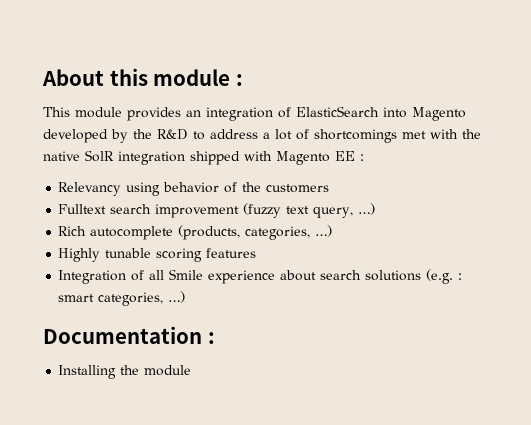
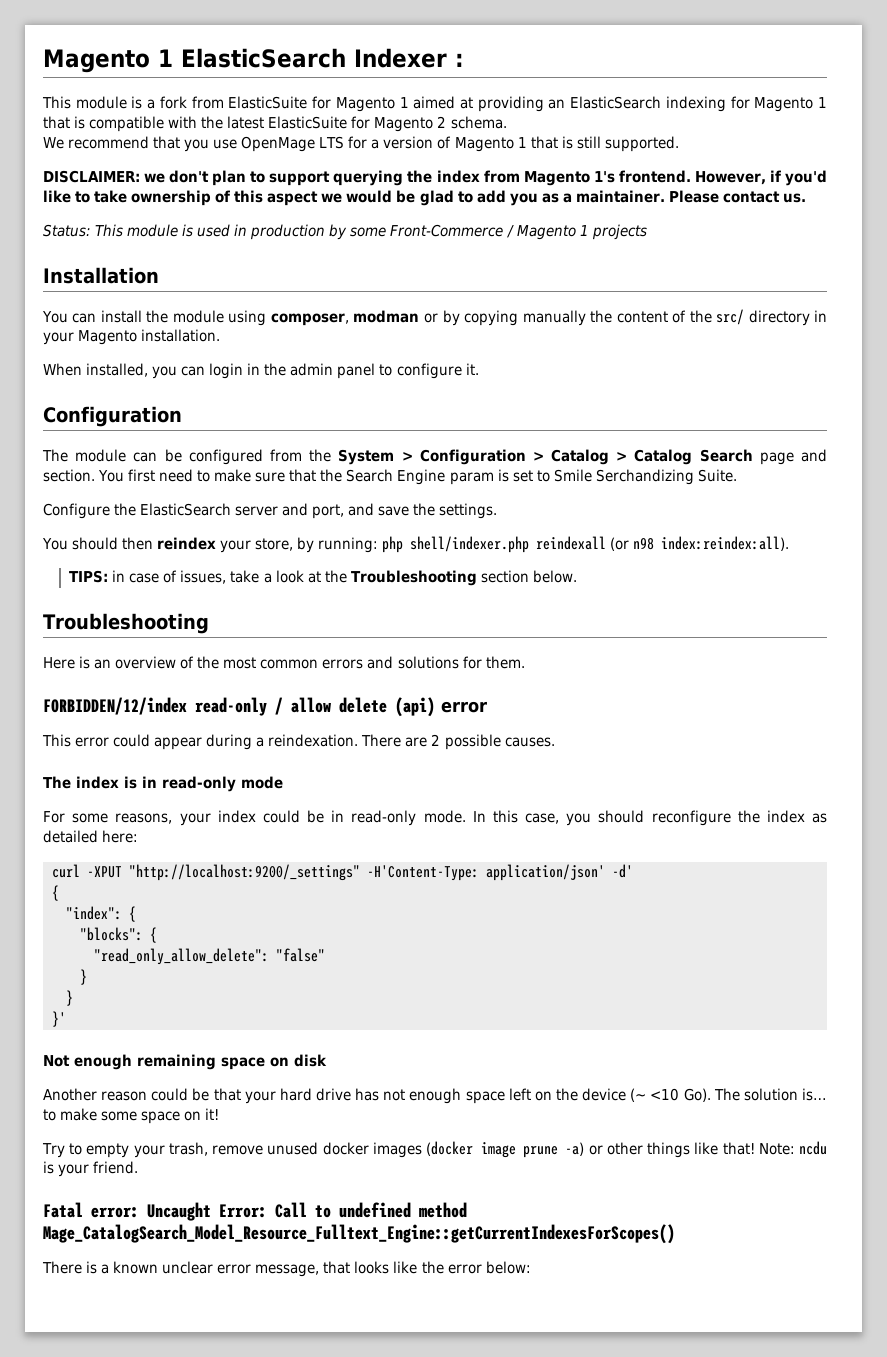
[42,68,231,86] About this module -> [43,48,447,73] Magento 1 ElasticSearch Indexer
[127,106,466,121] [43,129,481,143] [43,150,364,165] [58,182,330,196] [58,203,376,218] [58,225,333,240] [58,248,257,262] [58,269,463,284] [58,291,186,306] [43,326,215,344] [58,365,192,379] provides an integration of ElasticSearch into Magento developed by the R&D to address a lot of shortcomings met with the native SolR integration shipped with Magento EE : // Relevancy using behavior of the customers // Fulltext search improvement (fuzzy text query, …) // Rich autocomplete (products, categories, …) // Highly tunable scoring features // Integration of all Smile experience about search solutions (e.g. : smart categories, …) // Documentation : // Installing the module -> [131,96,827,112] [43,116,507,132] [43,136,679,152] [43,170,828,186] [43,190,806,206] [43,224,647,240] [43,267,159,284] [42,309,827,326] [43,329,221,345] [43,363,479,379] [43,406,182,427] [42,449,827,465] [43,469,737,485] [43,503,498,519] [42,536,790,553] [69,570,577,586] [43,613,209,634] [43,656,525,669] [43,697,487,717] [42,734,555,750] [43,776,283,792] [43,810,827,826] [43,830,139,843] [52,864,633,881] [52,885,59,901] [66,906,136,922] [80,927,157,943] [94,948,325,965] [80,969,87,985] [66,990,73,1006] [52,1011,66,1027] [43,1054,327,1070] [43,1088,827,1104] [43,1108,220,1124] [42,1141,828,1158] [43,1161,139,1177] [43,1202,467,1221] [43,1224,675,1244] [42,1261,531,1277] is a fork from ElasticSuite for Magento 1 aimed at providing an ElasticSearch indexing for Magento 1 that is compatible with the latest ElasticSuite for Magento 2 schema. // We recommend that you use OpenMage LTS for a version of Magento 1 that is still supported. // DISCLAIMER: we don't plan to support querying the index from Magento 1's frontend. However, if you'd like to take ownership of this aspect we would be glad to add you as a maintainer. Please contact us. // Status: This module is used in production by some Front-Commerce / Magento 1 projects // Installation // You can install the module using composer, modman or by copying manually the content of the src/ directory in your Magento installation. // When installed, you can login in the admin panel to configure it. // Configuration // The module can be configured from the System > Configuration > Catalog > Catalog Search page and section. You first need to make sure that the Search Engine param is set to Smile Serchandizing Suite. // Configure the ElasticSearch server and port, and save the settings. // You should then reindex your store, by running: php shell/indexer.php reindexall (or n98 index:reindex:all). // TIPS: in case of issues, take a look at the Troubleshooting section below. // Troubleshooting // Here is an overview of the most common errors and solutions for them. // FORBIDDEN/12/index read-only / allow delete (api) error // This error could appear during a reindexation. There are 2 possible causes. // The index is in read-only mode // For some reasons, your index could be in read-only mode. In this case, you should reconfigure the index as detailed here: // curl -XPUT "http://localhost:9200/_settings" -H'Content-Type: application/json' -d' // { // "index": { // "blocks": { // "read_only_allow_delete": "false" // } // } // }' // Not enough remaining space on disk // Another reason could be that your hard drive has not enough space left on the device (~ <10 Go). The solution is… to make some space on it! // Try to empty your trash, remove unused docker images (docker image prune -a) or other things like that! Note: ncdu is your friend. // Fatal error: Uncaught Error: Call to undefined method Mage_CatalogSearch_Model_Resource_Fulltext_Engine::getCurrentIndexesForScopes() // There is a known unclear error message, that looks like the error below:

